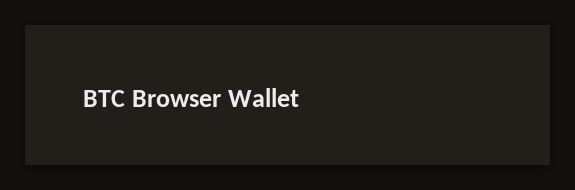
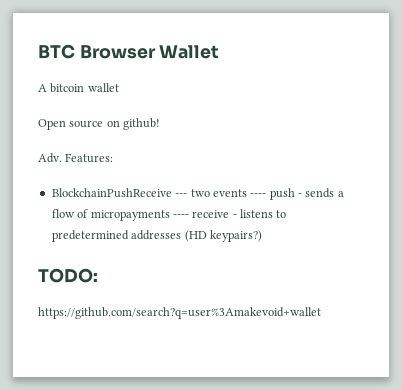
(300, 97) none -> [38,83,119,93] [38,118,161,130] [38,153,114,163] [51,188,344,200] [51,209,287,221] [51,230,262,242] [38,268,98,283] [38,307,321,319] // A bitcoin wallet // Open source on github! // Adv. Features: // BlockchainPushReceive --- two events ---- push - sends a flow of micropayments ---- receive - listens to predetermined addresses (HD keypairs?) // TODO: // https://github.com/search?q=user%3Amakevoid+wallet

